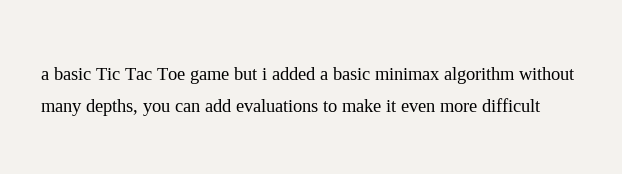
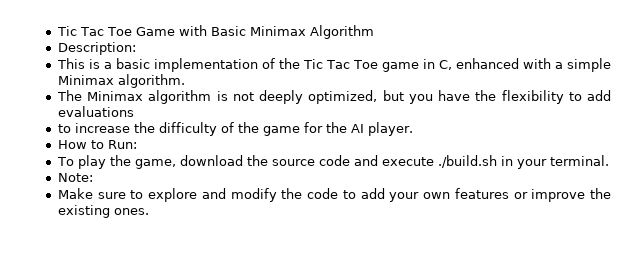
[41,67,575,84] [41,98,541,116] a basic Tic Tac Toe game but i added a basic minimax algorithm without many depths, you can add evaluations to make it even more difficult -> [56,25,374,39] [57,42,136,55] [56,58,611,72] [57,74,185,88] [56,90,611,104] [57,106,134,117] [57,122,413,136] [57,140,137,149] [56,155,609,169] [57,173,93,182] [57,188,611,202] [57,205,149,218] Tic Tac Toe Game with Basic Minimax Algorithm // Description: // This is a basic implementation of the Tic Tac Toe game in C, enhanced with a simple Minimax algorithm. // The Minimax algorithm is not deeply optimized, but you have the flexibility to add evaluations // to increase the difficulty of the game for the AI player. // How to Run: // To play the game, download the source code and execute ./build.sh in your terminal. // Note: // Make sure to explore and modify the code to add your own features or improve the existing ones.

